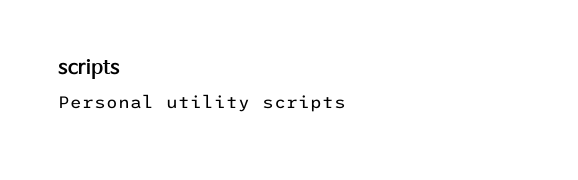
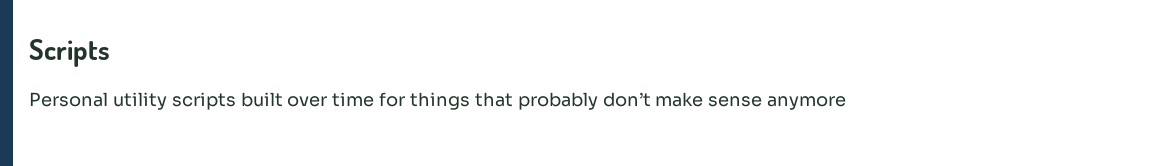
[58,59,120,79] scripts -> [29,39,110,67] Scripts
(346, 103) none -> [240,92,847,110] built over time for things that probably don’t make sense anymore

